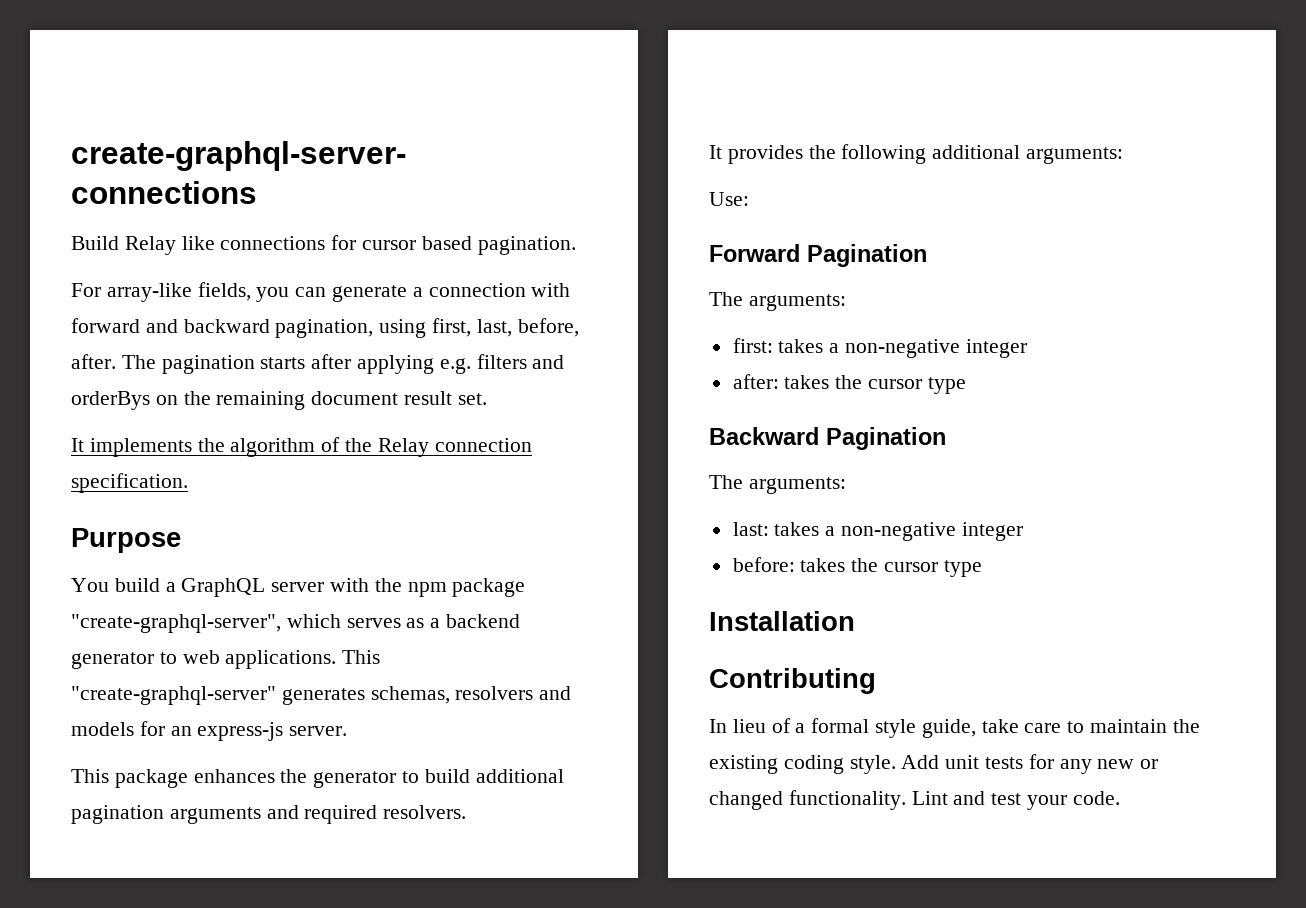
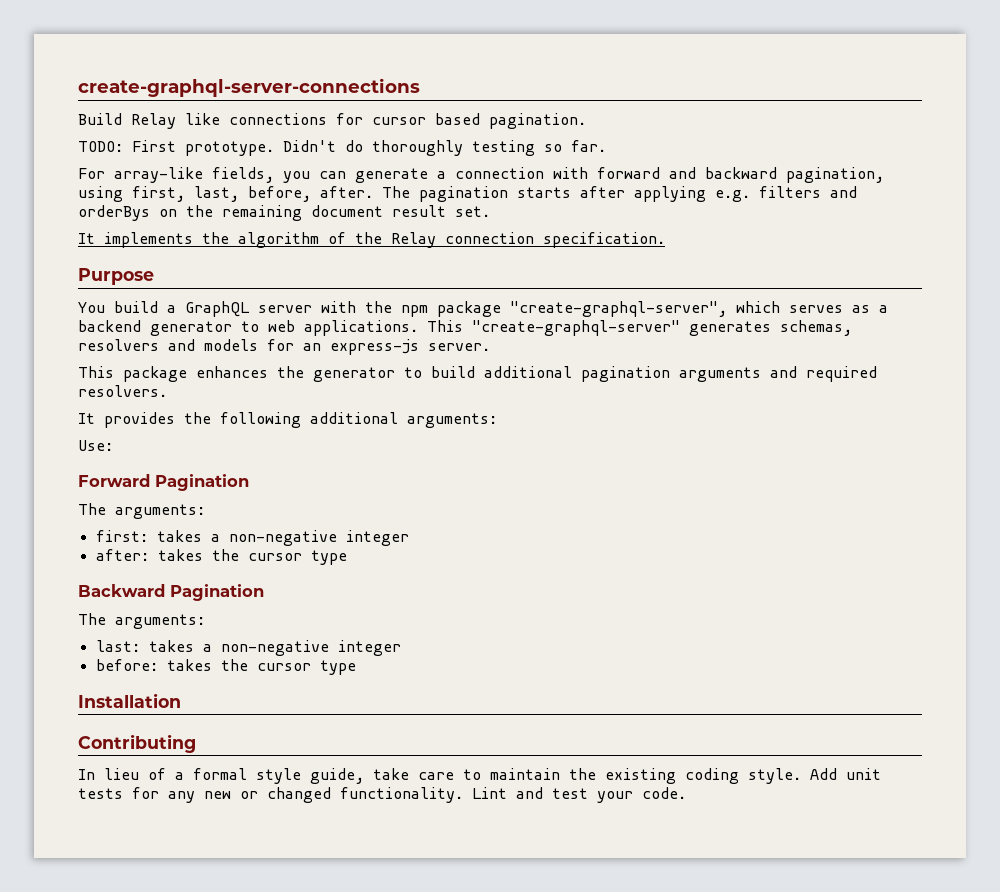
(576, 245) none -> [78,140,606,156] // TODO: First prototype. Didn't do thoroughly testing so far.

